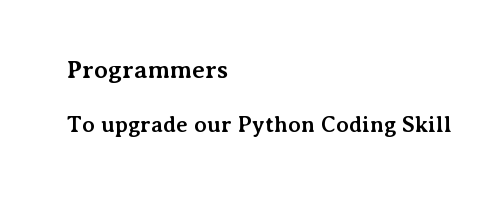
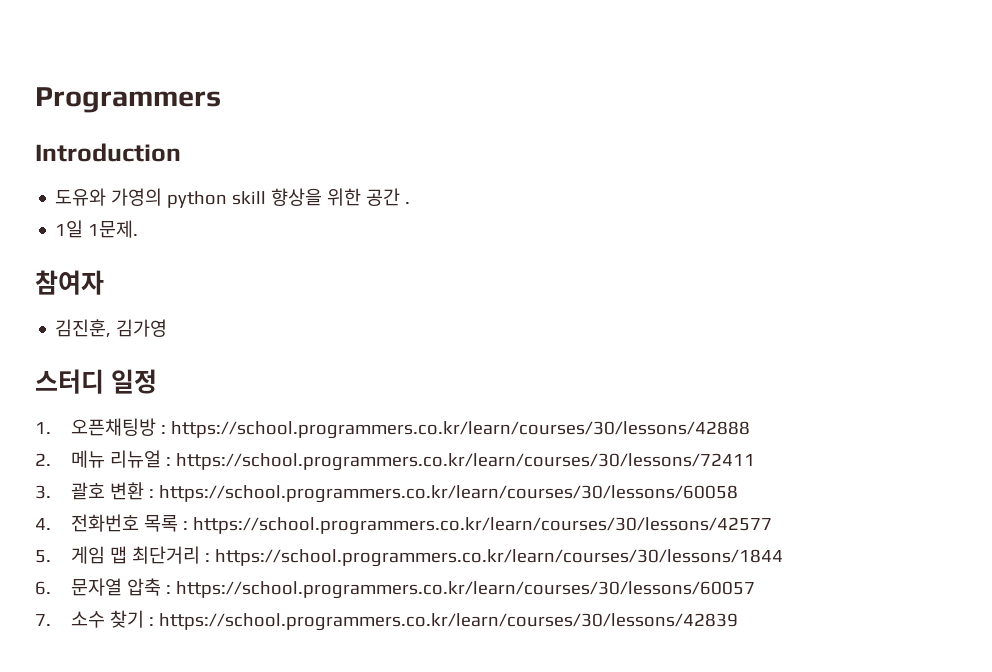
[67,116,452,137] To upgrade our Python Coding Skill -> [35,143,181,162] [55,188,411,208] [55,220,139,238] [35,270,104,295] [55,319,168,338] [35,369,157,394] [35,418,750,439] [35,450,755,471] [35,482,738,503] [35,514,772,535] [35,546,783,567] [35,578,755,599] [35,610,738,631] Introduction // 도유와 가영의 python skill 향상을 위한 공간 . // 1일 1문제. // 참여자 // 김진훈, 김가영 // 스터디 일정 // 1. 오픈채팅방 : https://school.programmers.co.kr/learn/courses/30/lessons/42888 // 2. 메뉴 리뉴얼 : https://school.programmers.co.kr/learn/courses/30/lessons/72411 // 3. 괄호 변환 : https://school.programmers.co.kr/learn/courses/30/lessons/60058 // 4. 전화번호 목록 : https://school.programmers.co.kr/learn/courses/30/lessons/42577 // 5. 게임 맵 최단거리 : https://school.programmers.co.kr/learn/courses/30/lessons/1844 // 6. 문자열 압축 : https://school.programmers.co.kr/learn/courses/30/lessons/60057 // 7. 소수 찾기 : https://school.programmers.co.kr/learn/courses/30/lessons/42839

